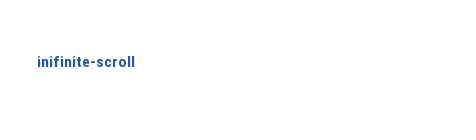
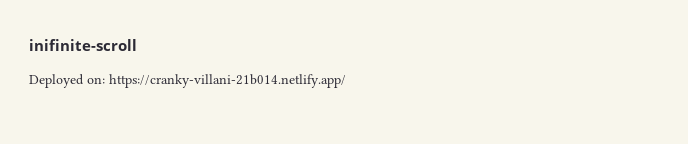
(135, 61) none -> [29,74,346,88] // Deployed on: https://cranky-villani-21b014.netlify.app/

